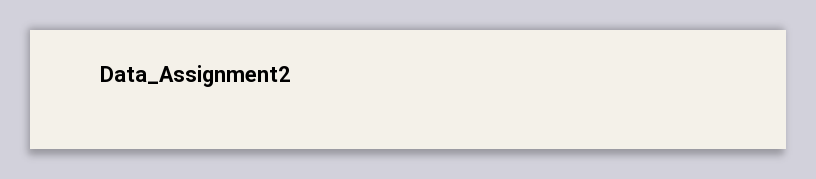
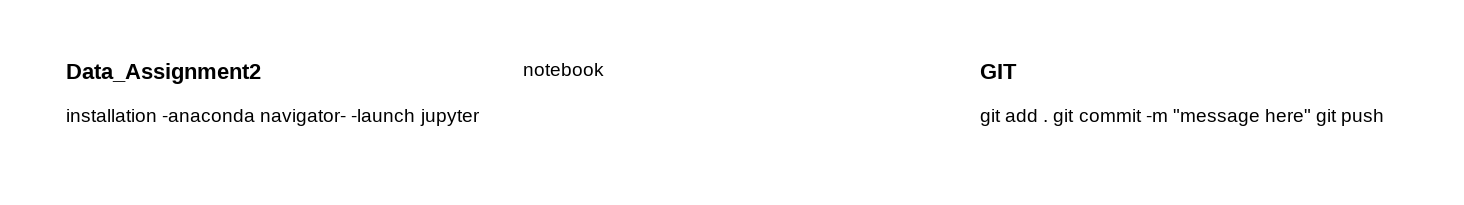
(290, 76) none -> [66,109,480,126] [523,63,604,76] [980,64,1017,79] [980,109,1385,126] // installation -anaconda navigator- -launch jupyter notebook // GIT // git add . git commit -m "message here" git push

